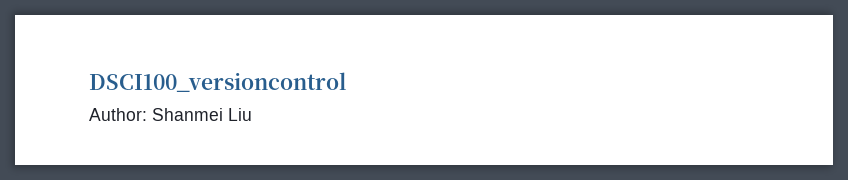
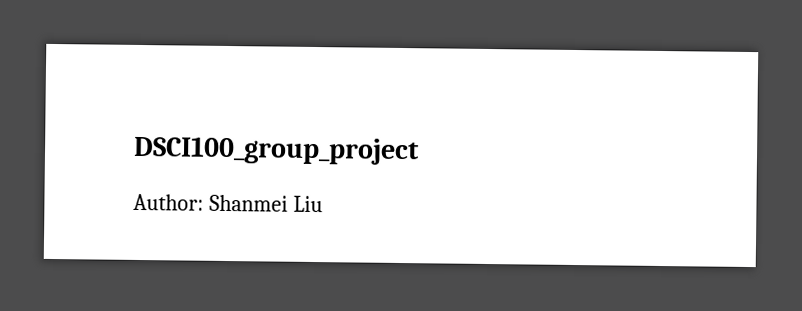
[89,72,346,92] DSCI100_versioncontrol -> [133,135,420,166] DSCI100_group_project

